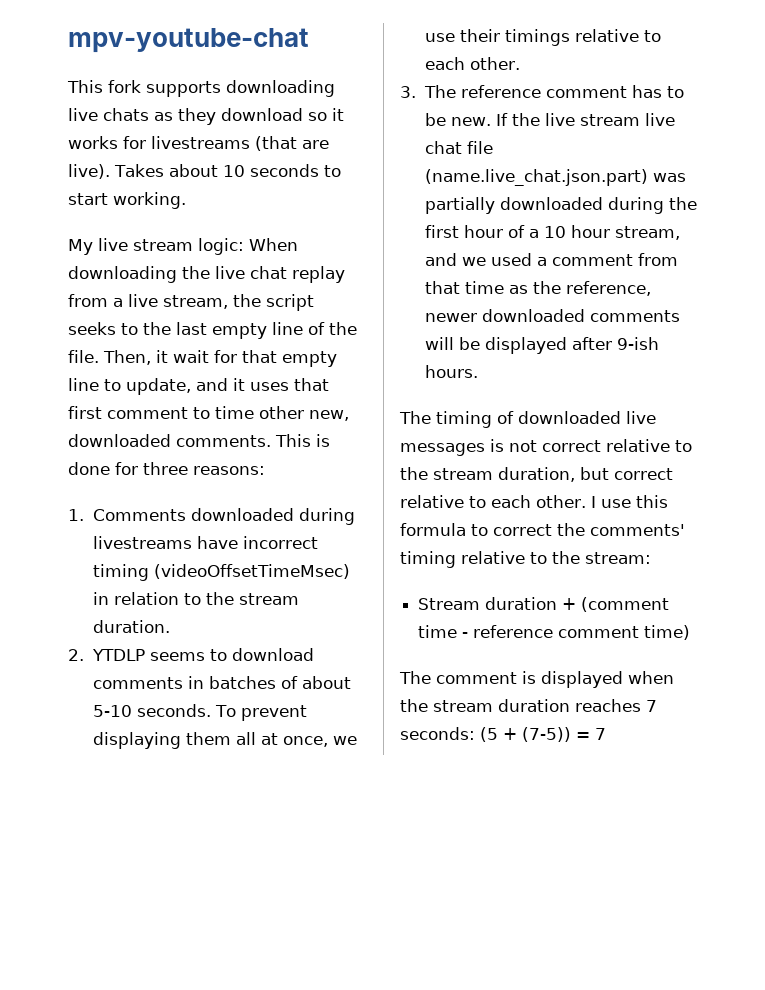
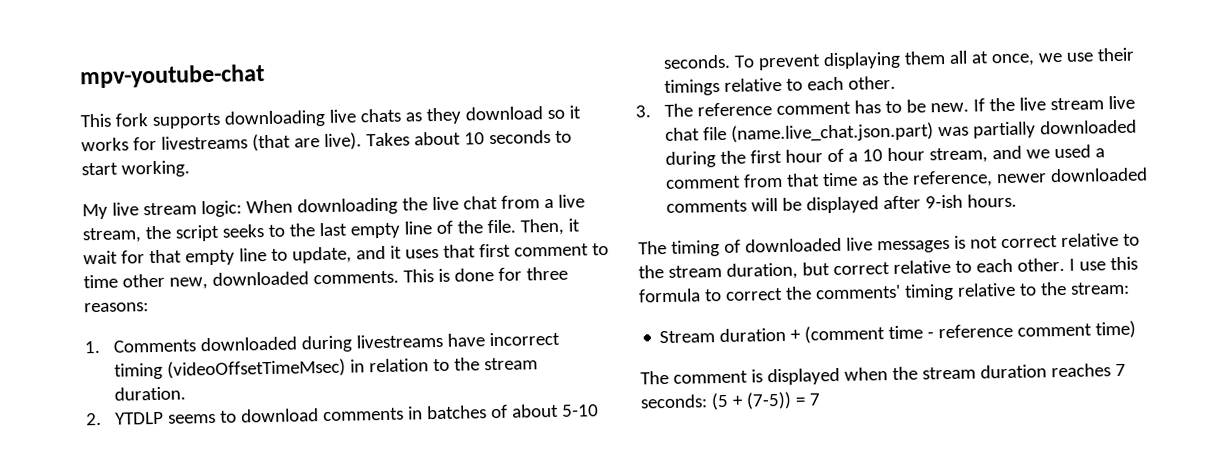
[292,266,345,283] replay -> (498, 202) none

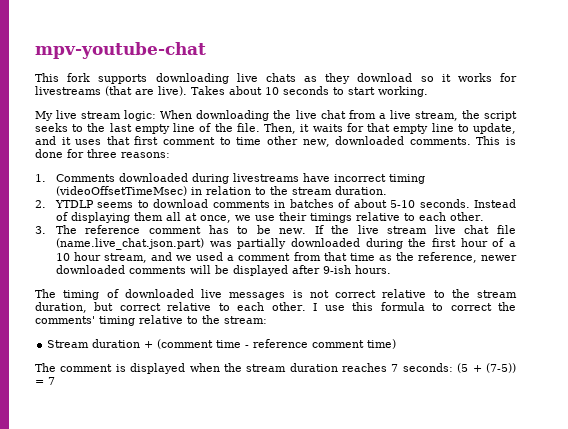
[83,250,118,265] wait -> [312,124,343,132] waits
[733,54,821,71] To prevent -> [473,199,516,208] [55,212,68,221] Instead of

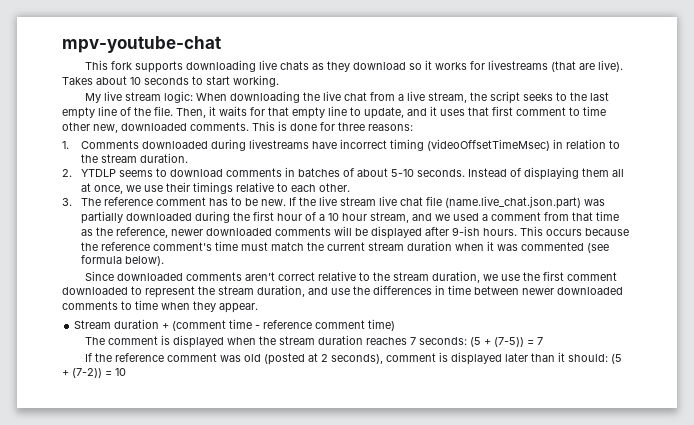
[35,289,329,300] // The timing of downloaded live messages is not -> [520,226,630,236] [81,241,610,253] [81,255,165,266] [85,271,276,281] This occurs because the reference comment's time must match the current stream duration when it was commented (see formula below). // Since downloaded comments aren't
[94,302,516,311] [35,315,267,326] but correct relative to each other. I use this formula to correct the comments' timing relative to the stream: -> [483,271,618,281] [62,285,623,298] [62,300,258,313] we use the first comment downloaded to represent the stream duration, and use the differences in time between newer downloaded comments to time when they appear.
(55, 381) none -> [85,352,623,365] [62,368,126,378] // If the reference comment was old (posted at 2 seconds), comment is displayed later than it should: (5 + (7-2)) = 10

